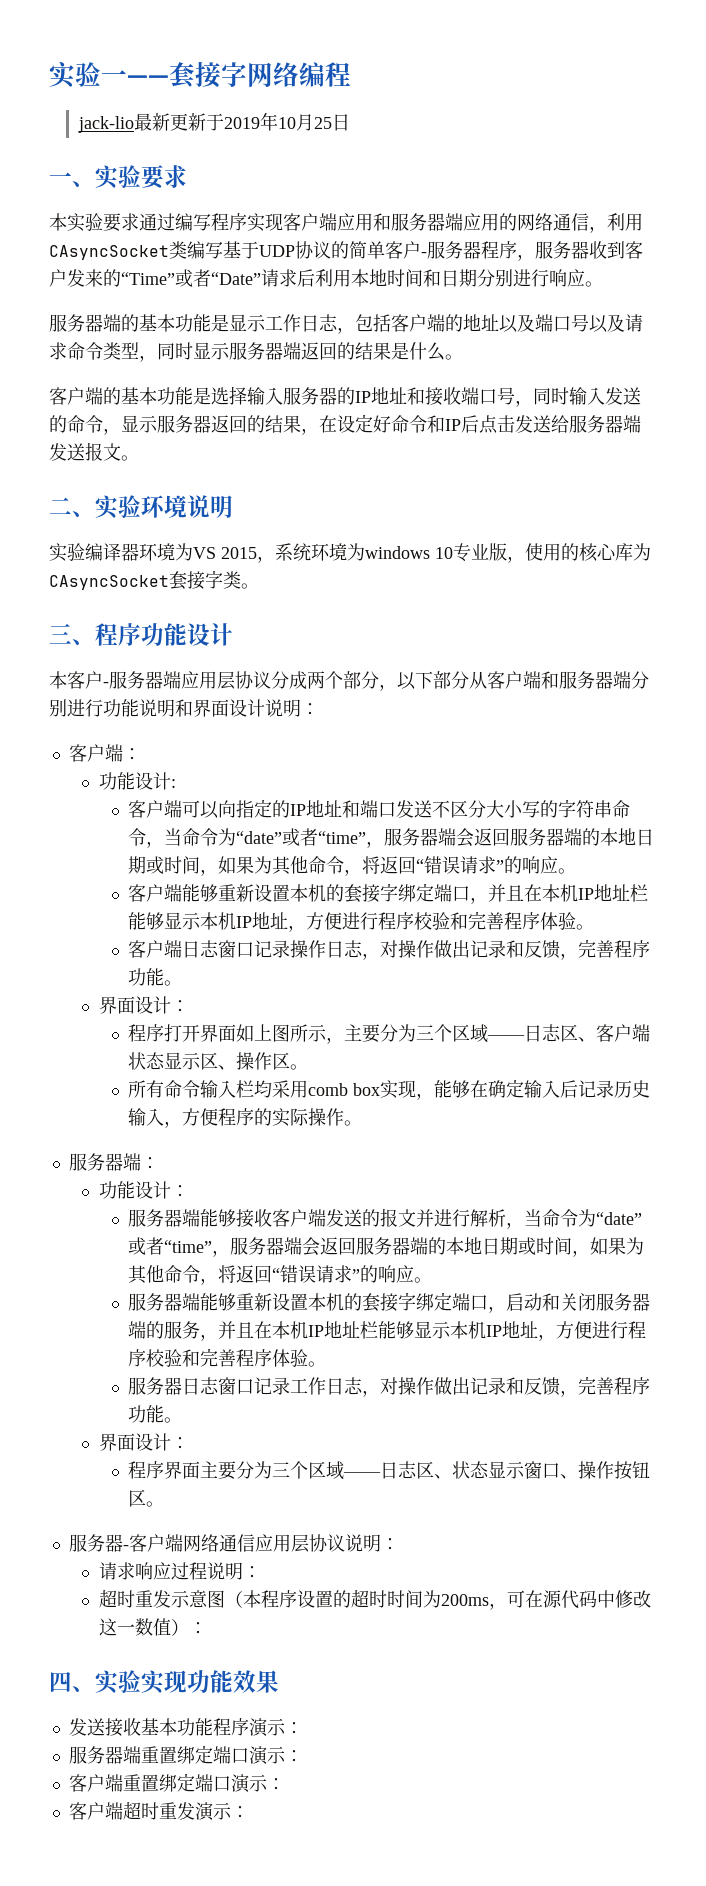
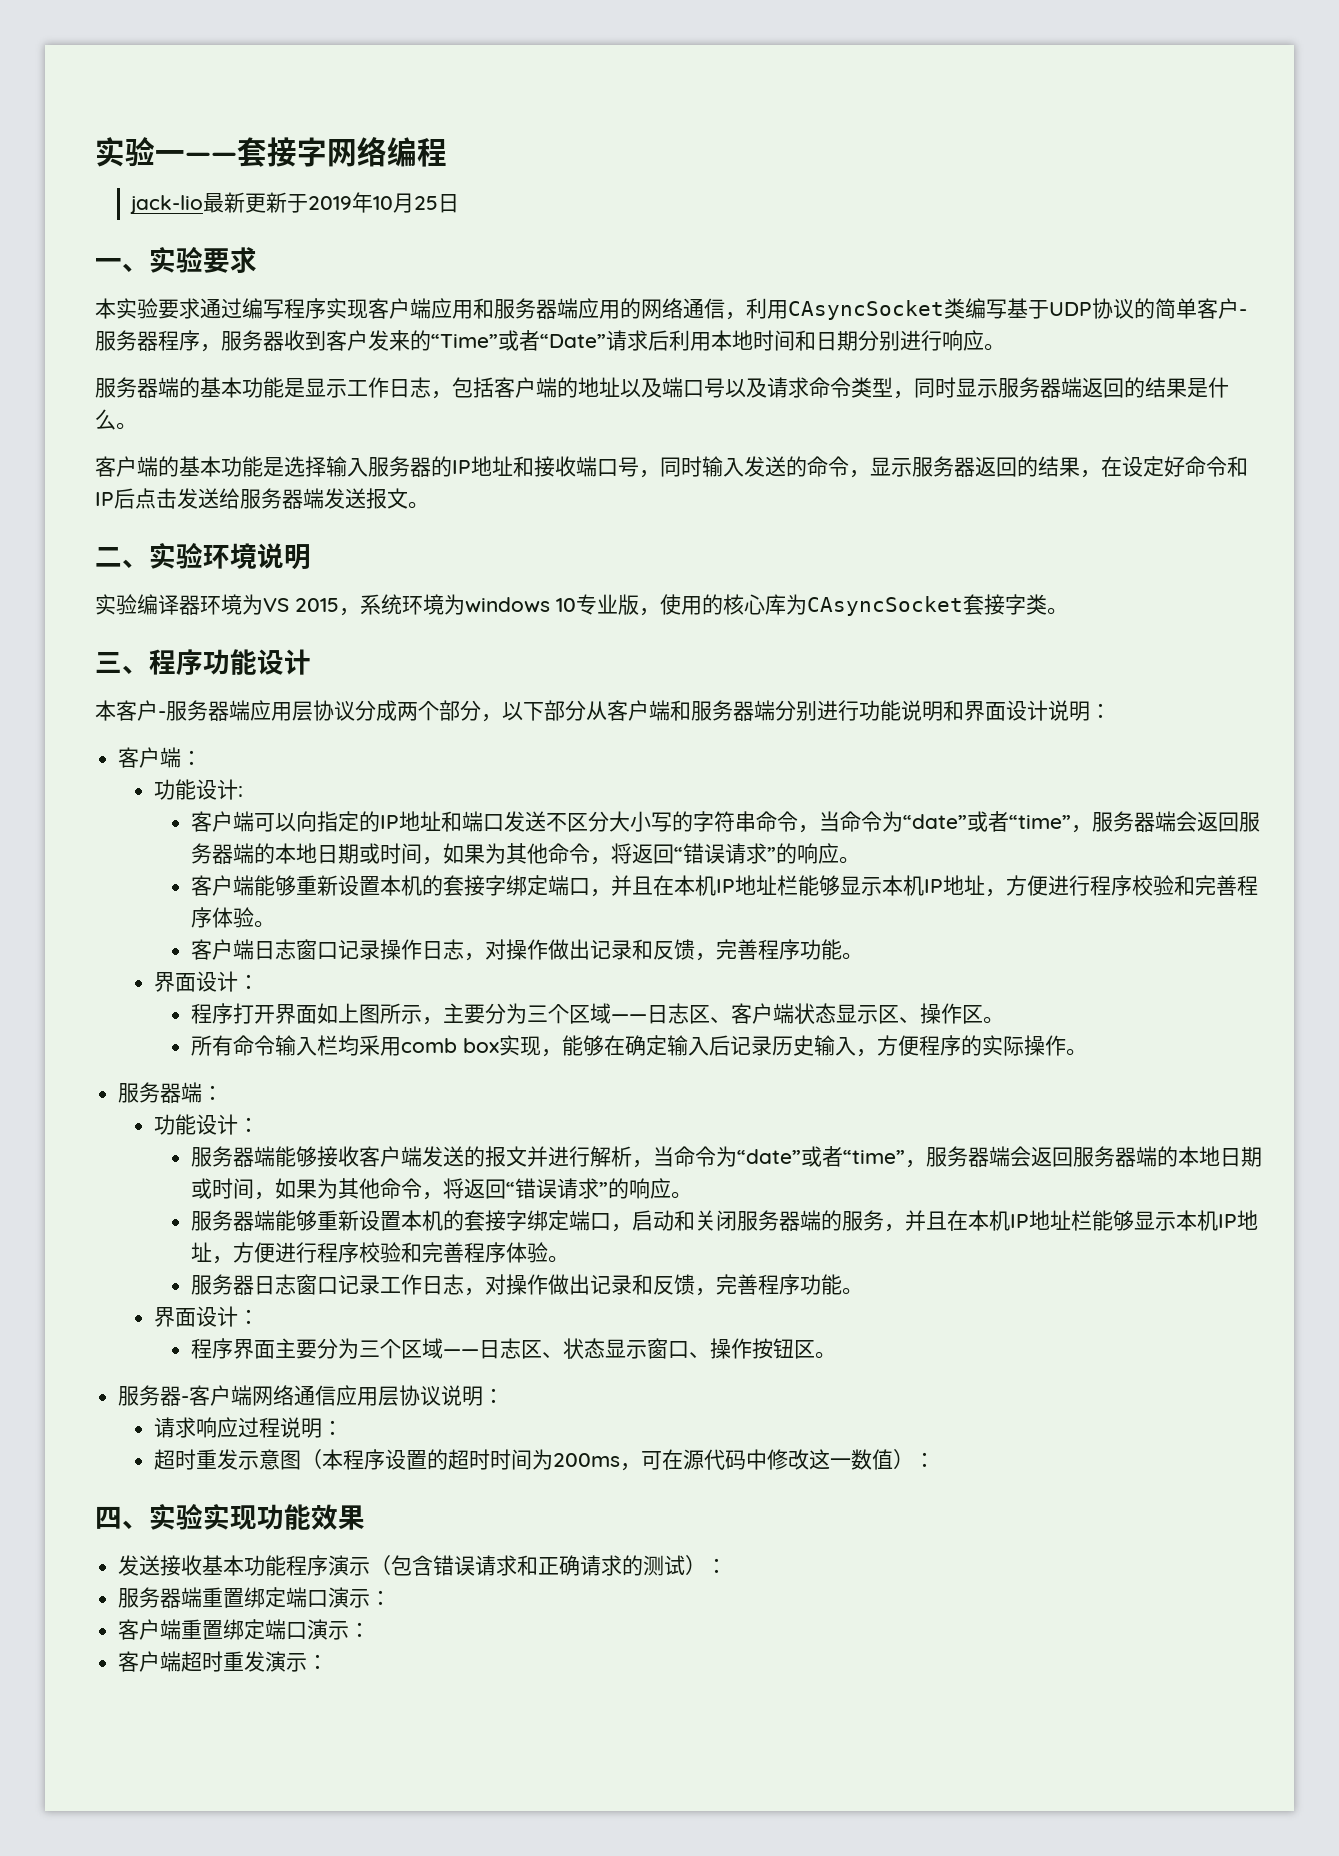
(286, 1727) none -> [370,1555,707,1576] （包含错误请求和正确请求的测试）

